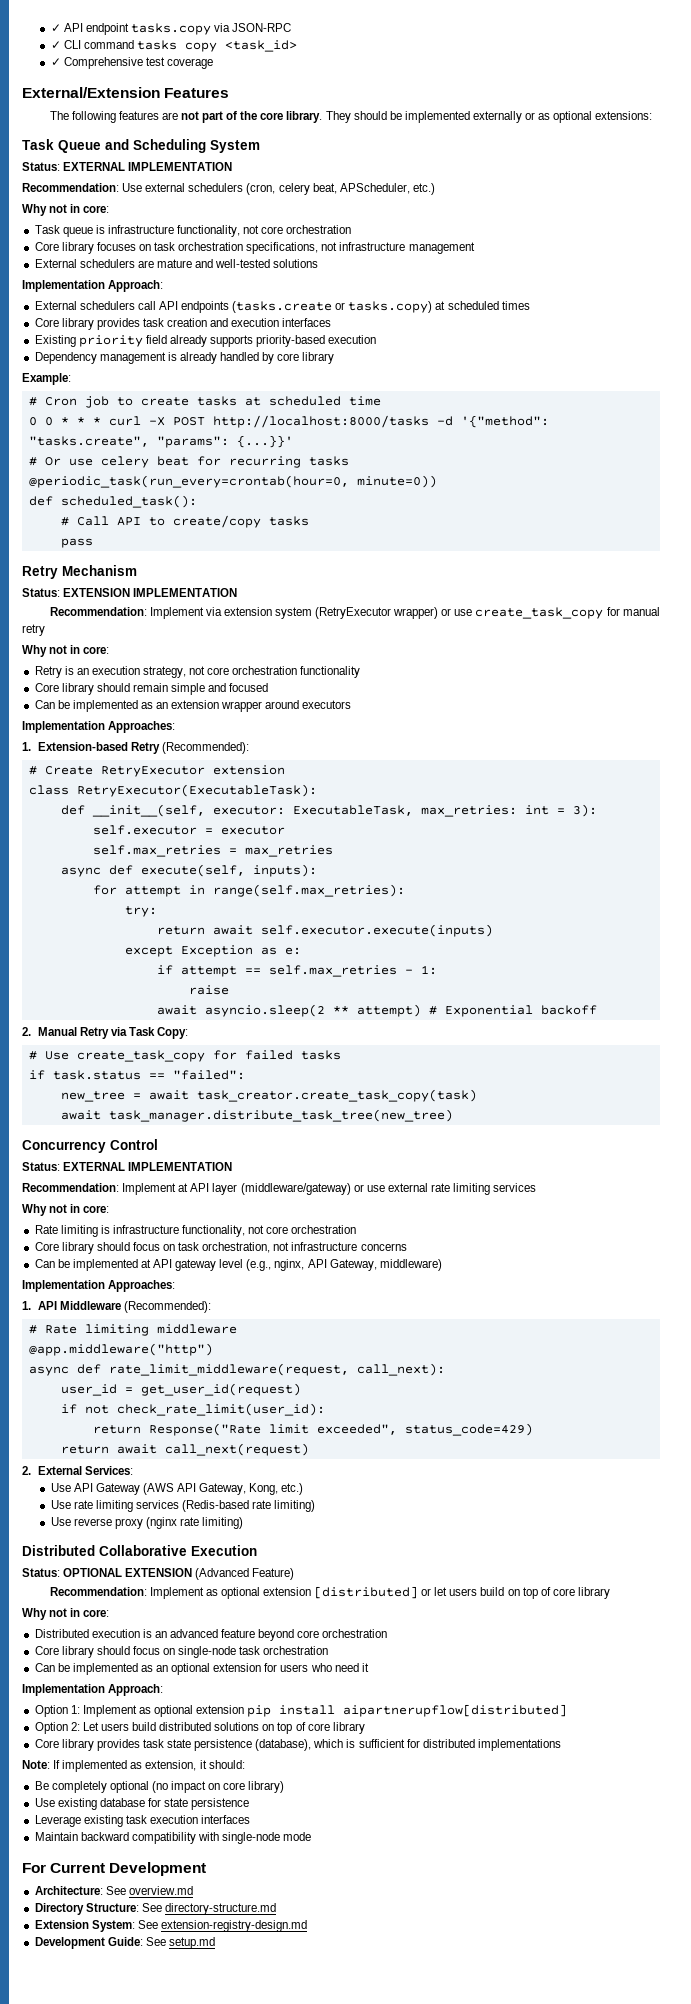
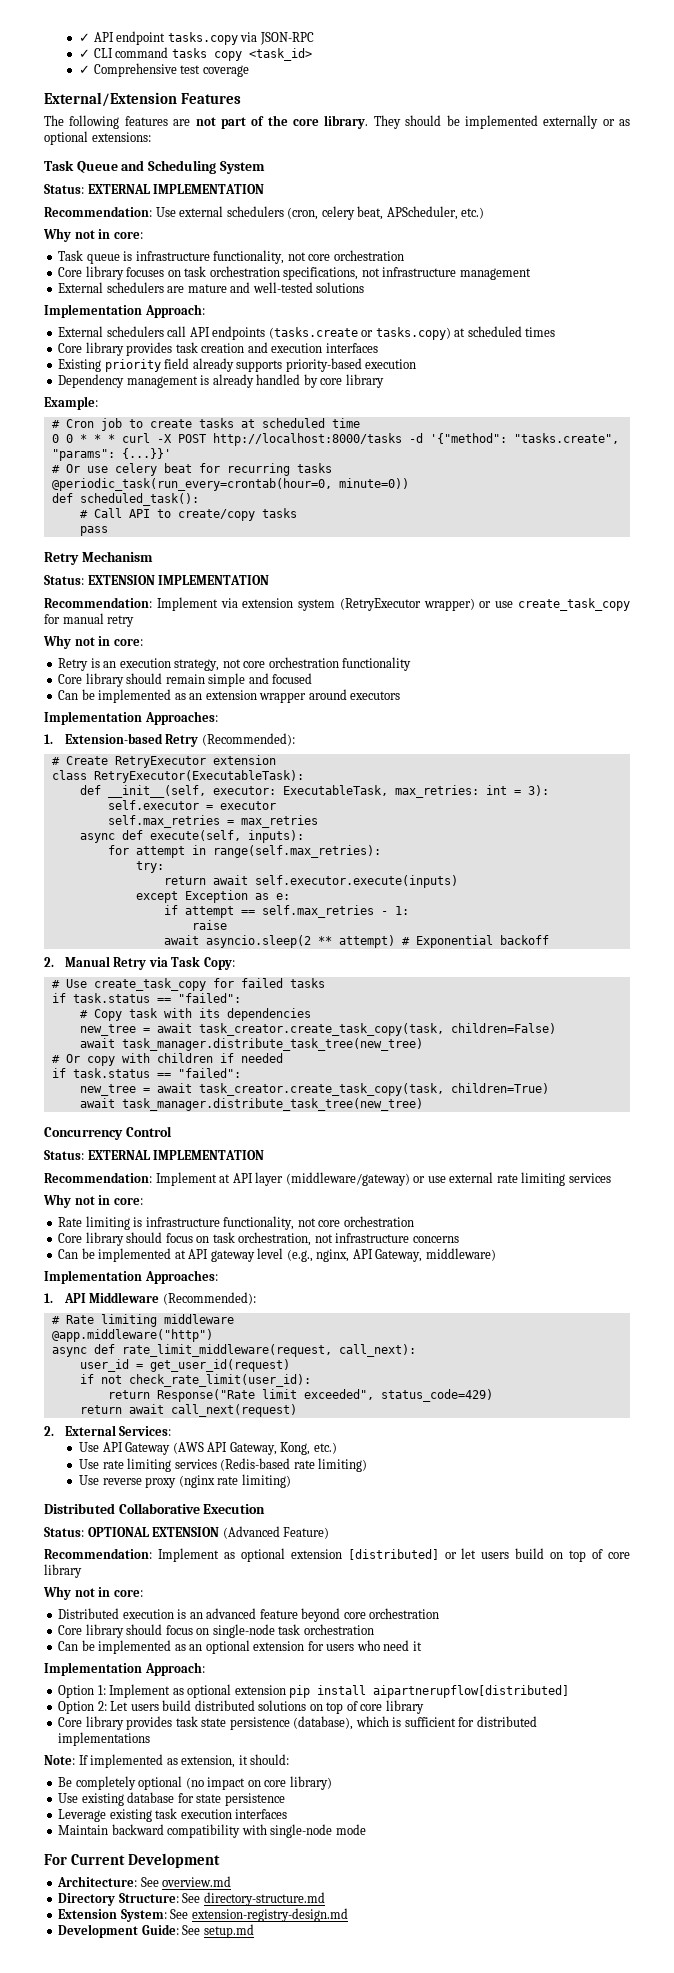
[60,1089,477,1102] new_tree = await task_creator.create_task_copy(task) -> [79,1008,311,1021] [79,1023,556,1036] [79,1038,423,1051] [51,1053,283,1066] [51,1068,241,1078] [79,1083,549,1096] # Copy task with its dependencies // new_tree = await task_creator.create_task_copy(task, children=False) // await task_manager.distribute_task_tree(new_tree) // # Or copy with children if needed // if task.status == "failed": // new_tree = await task_creator.create_task_copy(task, children=True)

